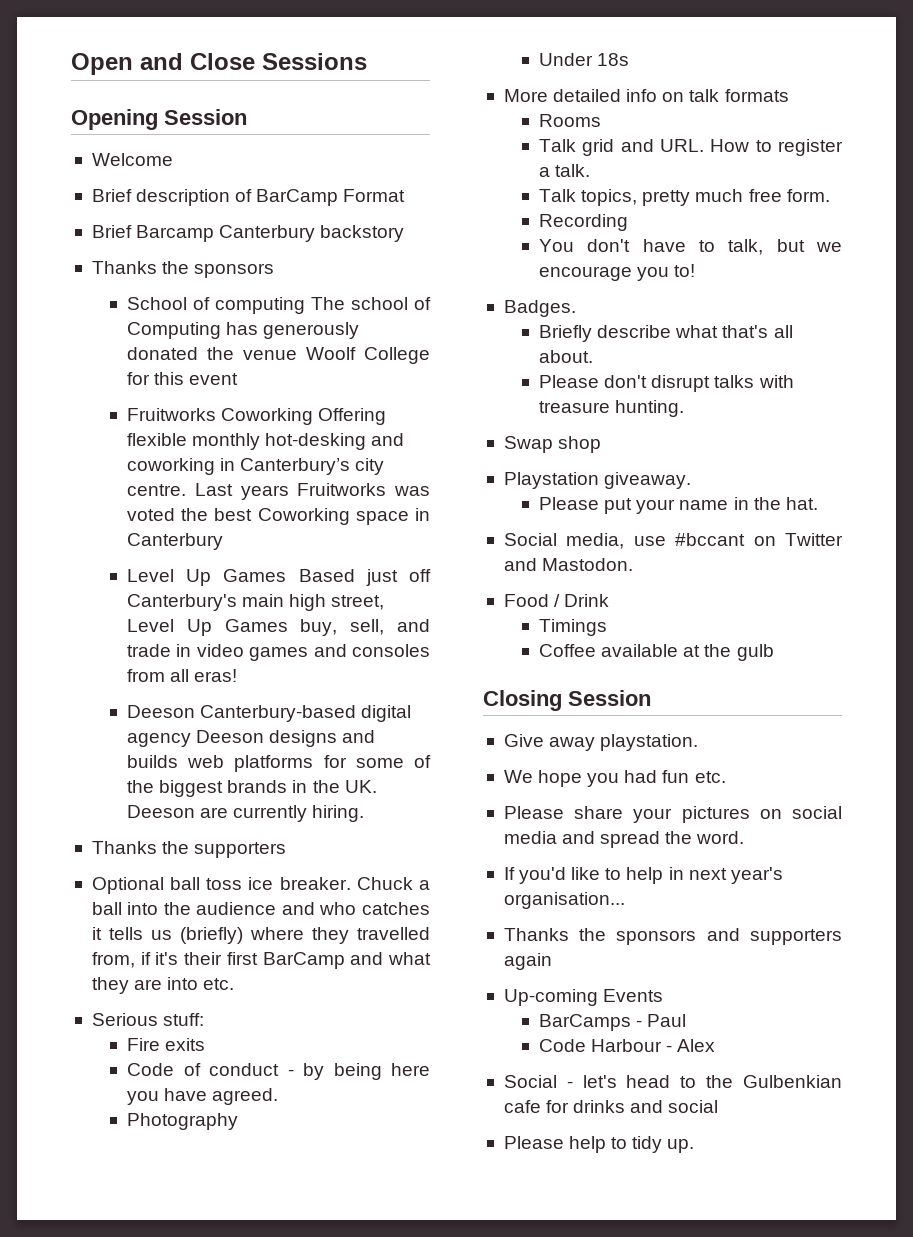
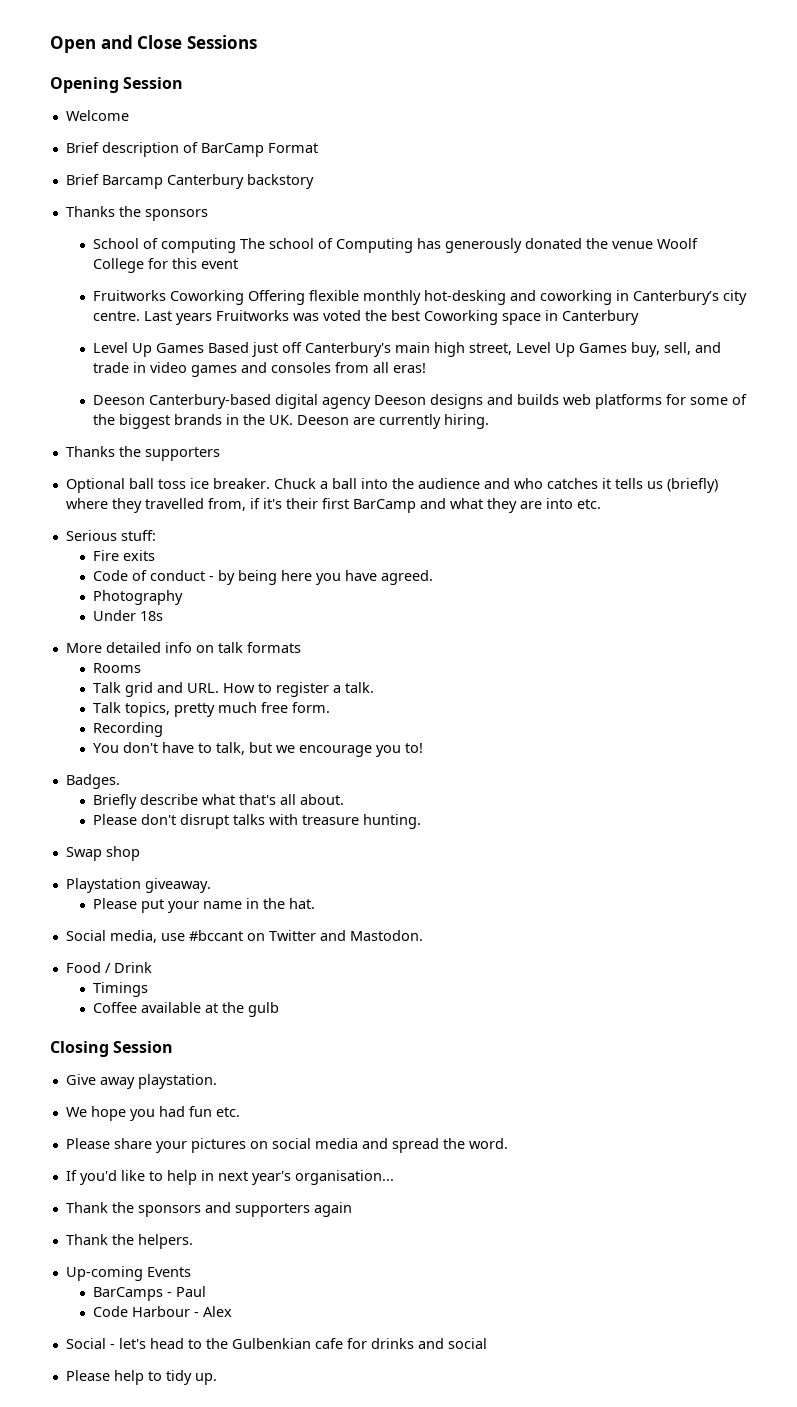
[503,928,569,941] Thanks -> [65,1202,108,1213] Thank
(552, 961) none -> [65,1234,193,1249] // Thank the helpers.

